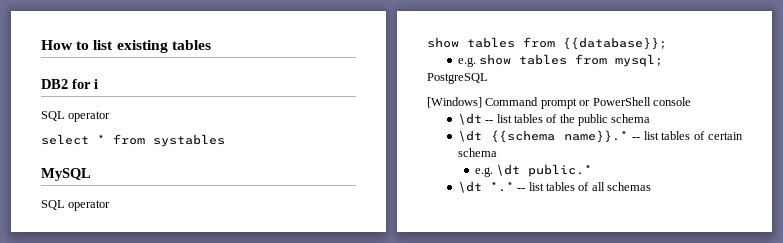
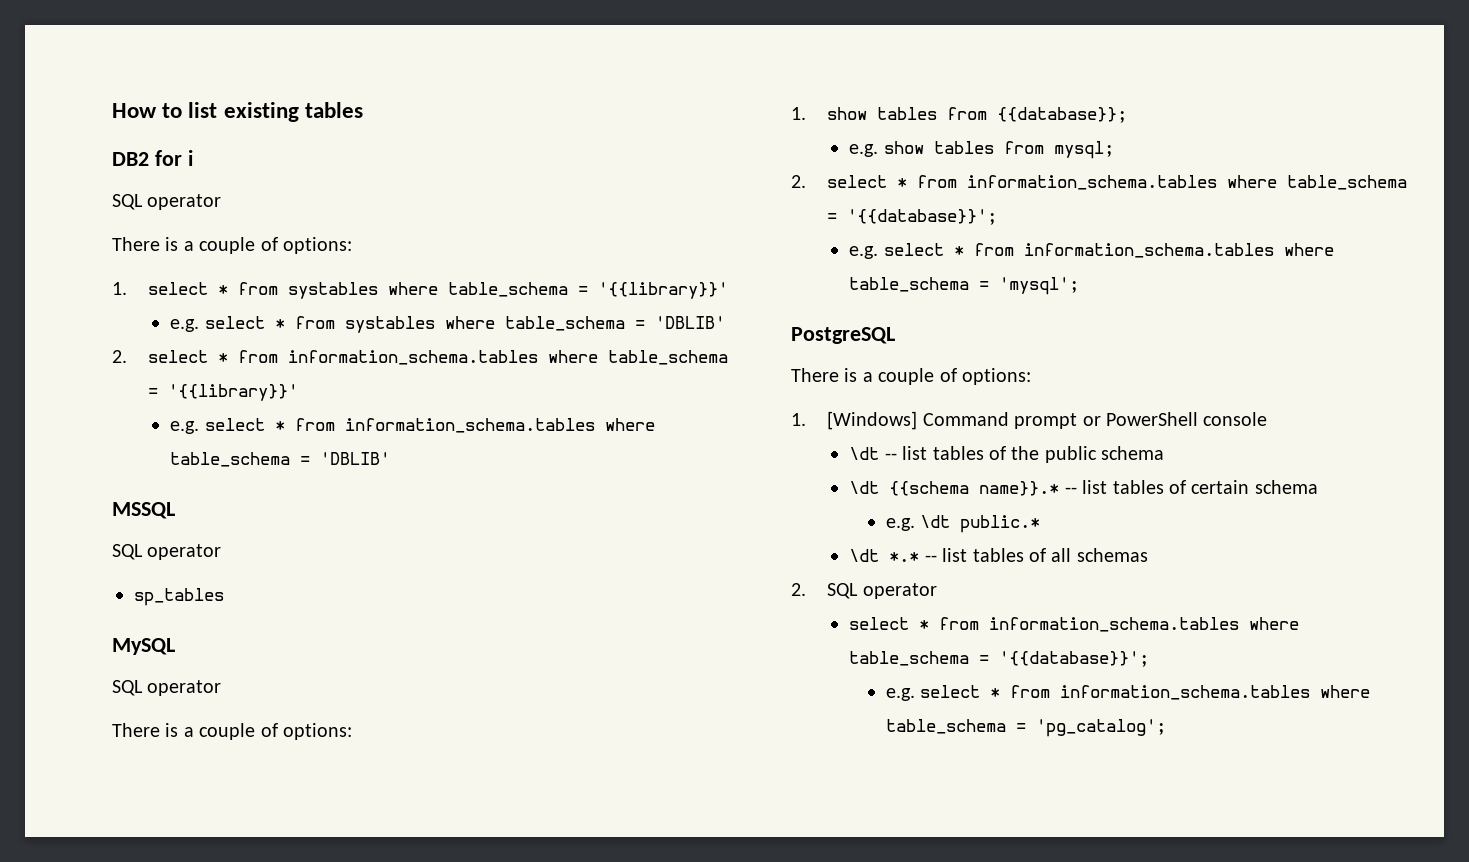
[41,134,225,147] [41,168,91,181] [41,200,111,211] select * from systables // MySQL // SQL operator // -> [112,237,352,254] [112,282,729,299] [170,316,725,333] [112,350,729,365] [148,384,299,401] [170,418,655,434] [170,452,391,467] [112,502,175,519] [112,544,222,560] [134,588,224,606] [112,638,175,655] [112,680,222,696] [112,723,352,740] [791,107,806,120] There is a couple of options: // 1. select * from systables where table_schema = '{{library}}' // e.g. select * from systables where table_schema = 'DBLIB' // 2. select * from information_schema.tables where table_schema = '{{library}}' // e.g. select * from information_schema.tables where table_schema = 'DBLIB' // MSSQL // SQL operator // sp_tables // MySQL // SQL operator // There is a couple of options: // 1.
[427,73,488,84] PostgreSQL // -> [791,175,1408,190] [827,209,998,225] [849,243,1334,259] [849,277,1080,295] [791,327,895,344] [791,368,1031,385] [791,413,806,426] 2. select * from information_schema.tables where table_schema = '{{database}}'; // e.g. select * from information_schema.tables where table_schema = 'mysql'; // PostgreSQL // There is a couple of options: // 1.
(652, 186) none -> [791,583,937,599] [849,617,1300,632] [849,651,1150,667] [885,685,1371,701] [885,719,1166,737] // 2. SQL operator // select * from information_schema.tables where table_schema = '{{database}}'; // e.g. select * from information_schema.tables where table_schema = 'pg_catalog';

